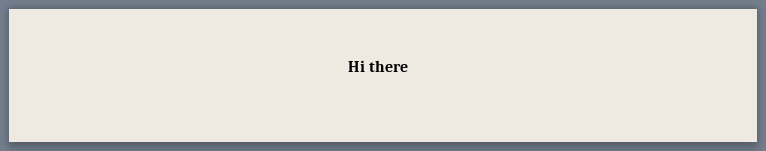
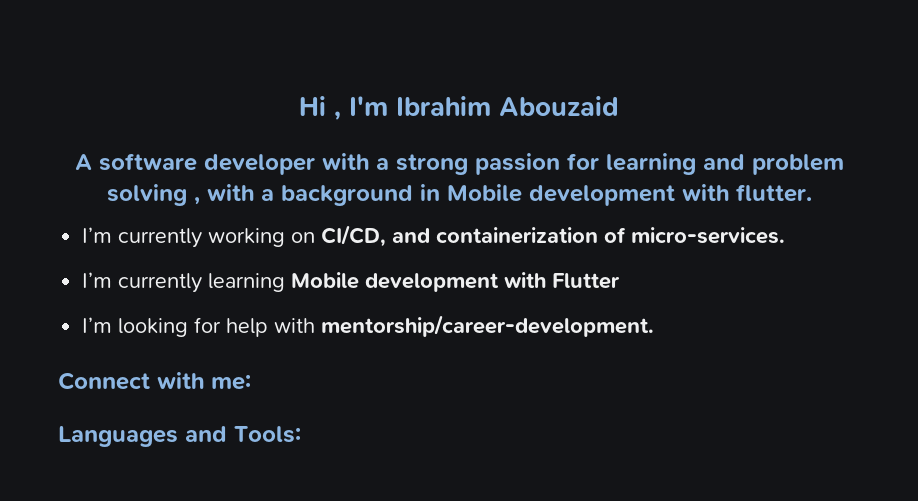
[369,60,409,72] there -> [334,96,619,121] [74,153,844,175] [106,184,812,206] [82,225,786,248] [82,272,621,293] [82,315,655,337] [58,372,251,390] [58,426,301,447] , I'm Ibrahim Abouzaid // A software developer with a strong passion for learning and problem solving , with a background in Mobile development with flutter. // I’m currently working on CI/CD, and containerization of micro-services. // I’m currently learning Mobile development with Flutter // I’m looking for help with mentorship/career-development. // Connect with me: // Languages and Tools:

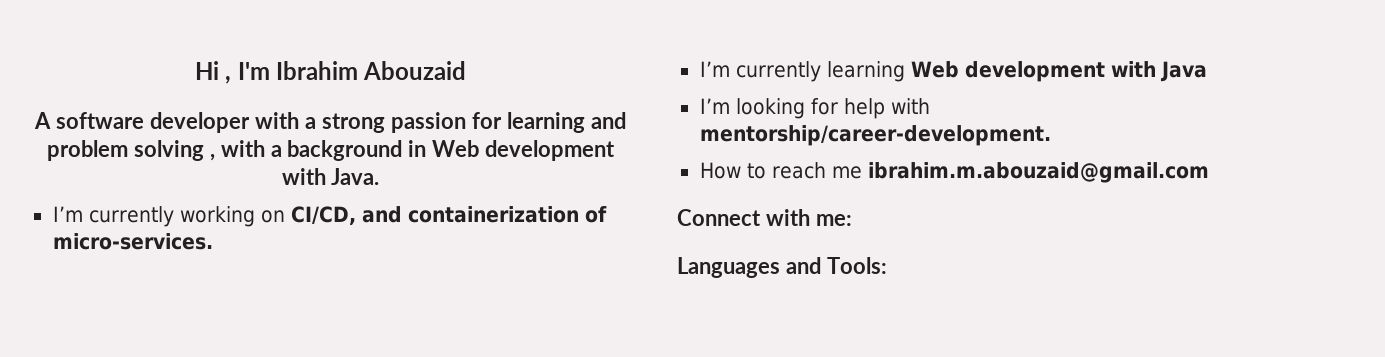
[446,184,812,206] Mobile development with flutter. -> [432,140,616,161] [281,168,380,185] Web development with Java.
[291,272,621,292] Mobile development with Flutter -> [910,61,1207,82] Web development with Java
(655, 326) none -> [699,162,1209,183] // How to reach me ibrahim.m.abouzaid@gmail.com

